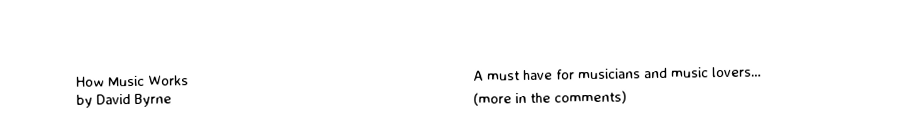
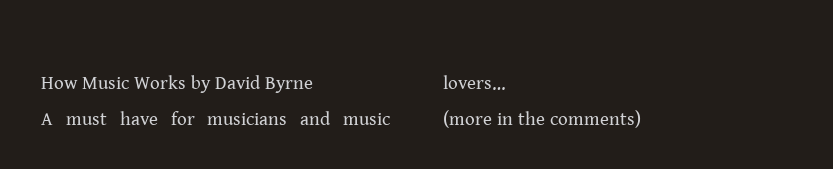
(189, 80) // -> (186, 82) none

